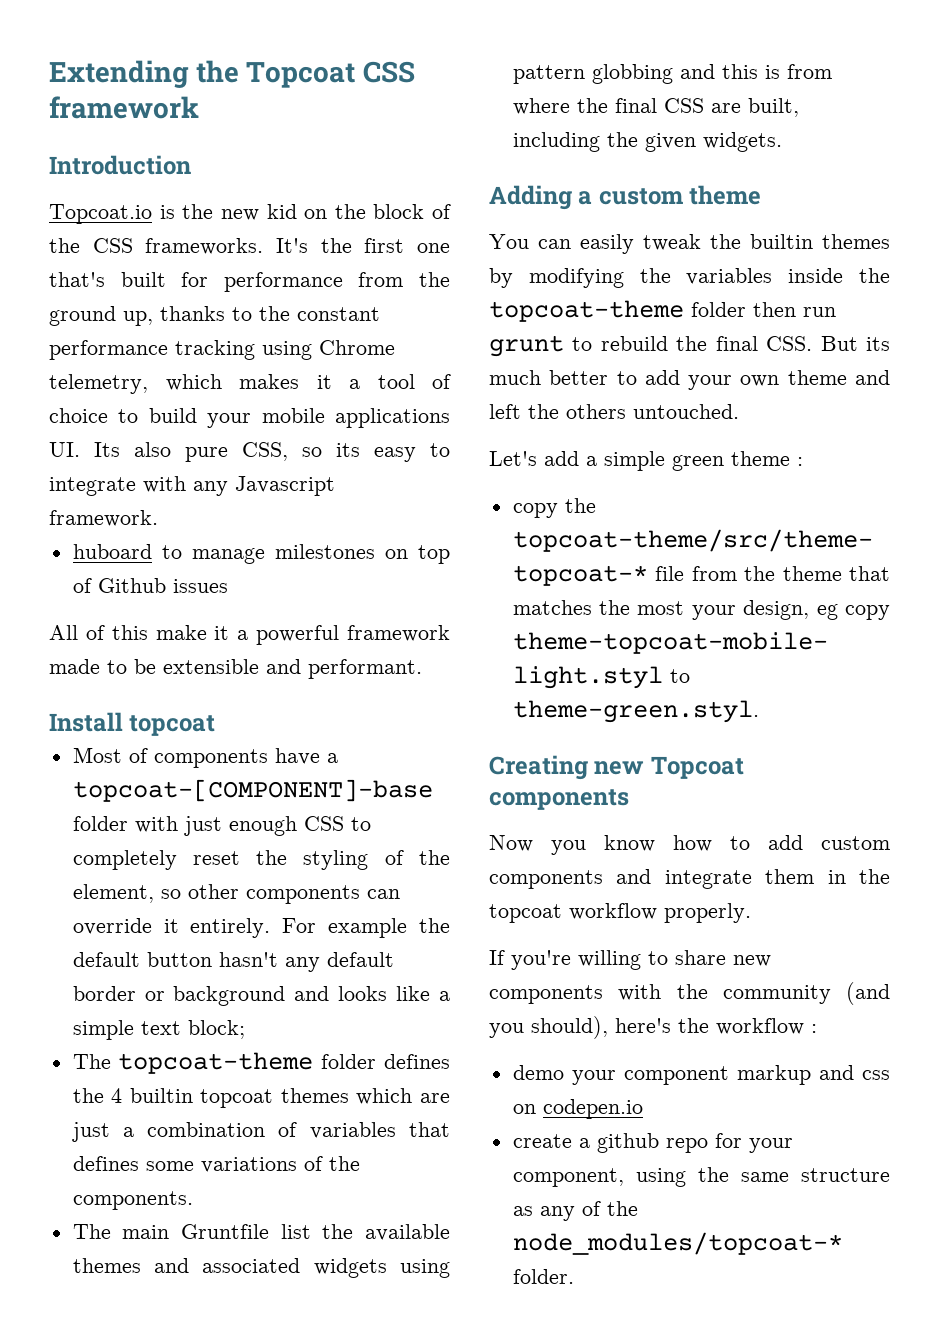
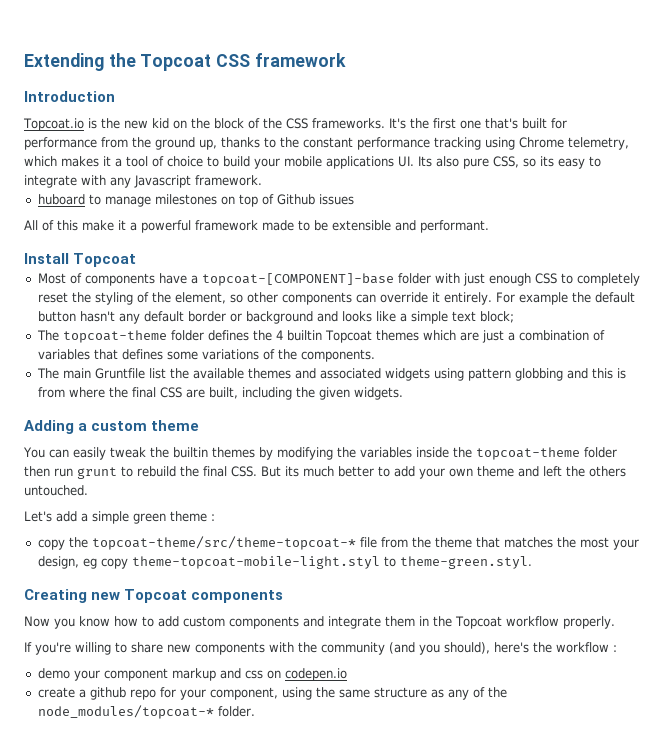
[129,715,216,736] topcoat -> [73,253,137,267] Topcoat
[200,1089,274,1108] topcoat -> [324,330,372,343] Topcoat
[489,904,562,923] topcoat -> [455,616,502,629] Topcoat

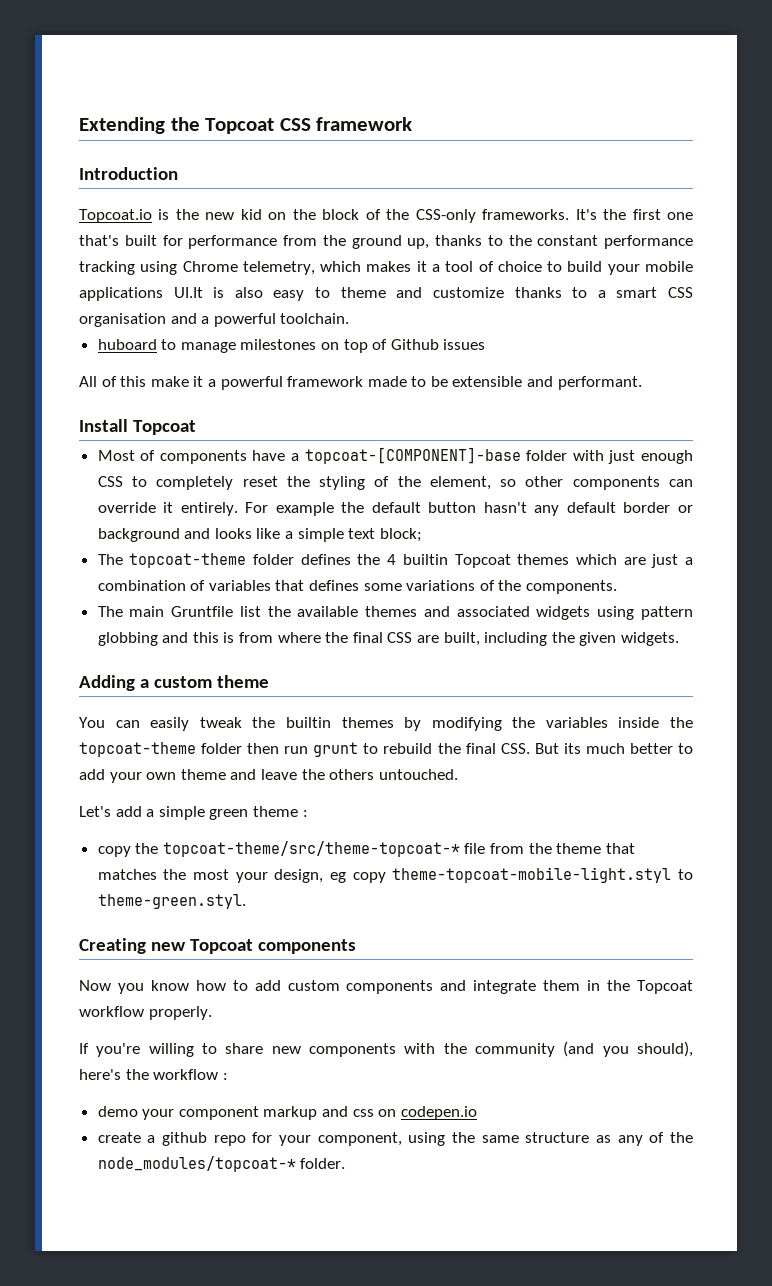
[285,118,308,129] CSS -> [415,209,476,223] CSS-only
[398,156,601,169] [24,175,262,188] UI. Its also pure CSS, so its easy to integrate with any Javascript framework. -> [173,287,693,301] [79,313,350,327] UI.It is also easy to theme and customize thanks to a smart CSS organisation and a powerful toolchain.
[543,466,562,477] left -> [260,769,297,780] leave

